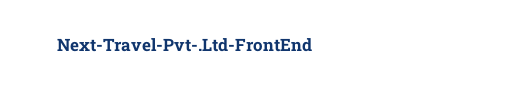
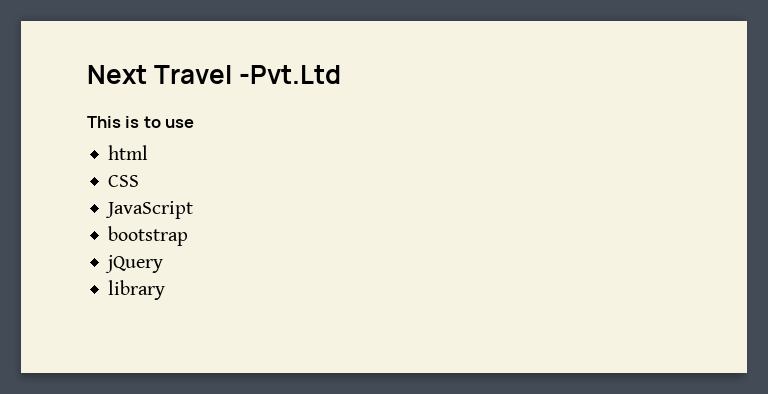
[57,38,312,52] Next-Travel-Pvt-.Ltd-FrontEnd -> [87,65,342,84] [87,116,195,128] [108,145,149,160] [108,175,140,187] [105,201,194,219] [108,226,189,246] [105,255,164,273] [108,280,166,300] Next Travel -Pvt.Ltd // This is to use // html // CSS // JavaScript // bootstrap // jQuery // library

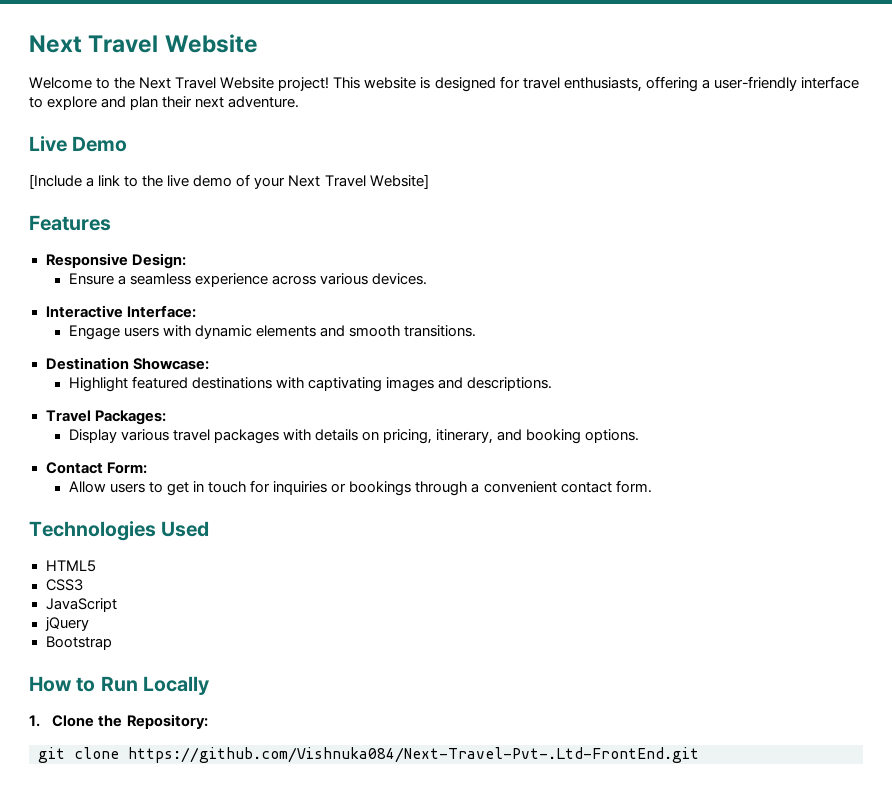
[87,65,342,84] [87,116,195,128] [108,145,149,160] [108,175,140,187] Next Travel -Pvt.Ltd // This is to use // html // CSS -> [29,34,258,53] [29,76,859,92] [29,96,300,110] [29,136,128,152] [29,174,429,189] [29,215,111,231] [45,253,186,269] [68,273,428,287] [45,305,196,318] [68,325,477,340] [45,357,209,370] [68,376,553,392] [45,410,166,425] [68,429,640,444] [45,462,147,474] [68,480,652,496] [29,521,210,541] [45,560,96,572] [45,579,83,591] Next Travel Website // Welcome to the Next Travel Website project! This website is designed for travel enthusiasts, offering a user-friendly interface to explore and plan their next adventure. // Live Demo // [Include a link to the live demo of your Next Travel Website] // Features // Responsive Design: // Ensure a seamless experience across various devices. // Interactive Interface: // Engage users with dynamic elements and smooth transitions. // Destination Showcase: // Highlight featured destinations with captivating images and descriptions. // Travel Packages: // Display various travel packages with details on pricing, itinerary, and booking options. // Contact Form: // Allow users to get in touch for inquiries or bookings through a convenient contact form. // Technologies Used // HTML5 // CSS3
[108,226,189,246] // bootstrap -> (117, 605) none
[108,280,166,300] library -> [45,636,112,650] [29,676,210,695] [29,714,208,729] [38,747,699,763] Bootstrap // How to Run Locally // 1. Clone the Repository: // git clone https://github.com/Vishnuka084/Next-Travel-Pvt-.Ltd-FrontEnd.git

